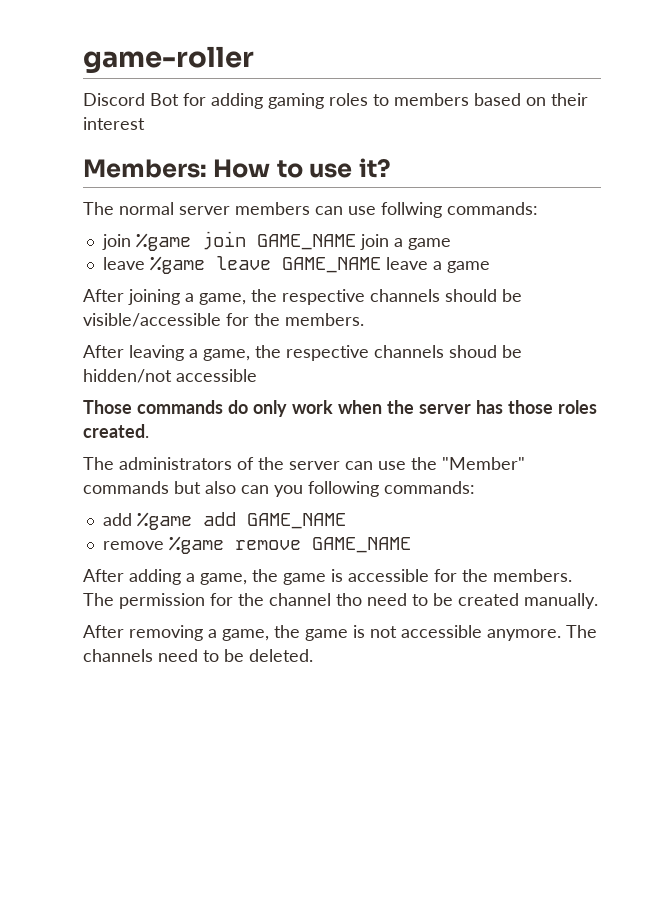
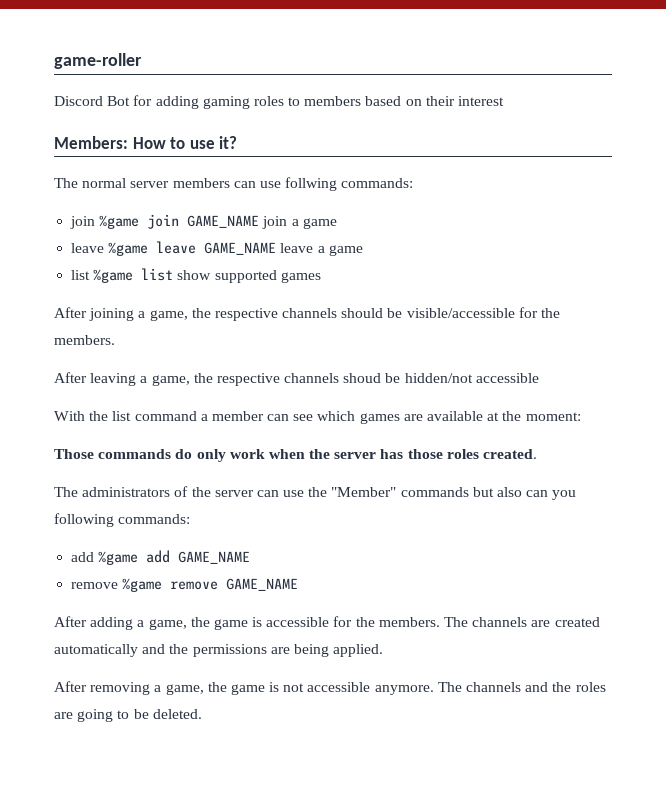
(490, 267) none -> [71,268,321,283] // list %game list show supported games
(257, 375) none -> [54,411,581,424] // With the list command a member can see which games are available at the moment:
[119,593,598,609] permission for the channel tho need to be created manually. -> [472,617,600,627] [54,644,384,657] channels are created automatically and the permissions are being applied.
[158,649,198,662] need -> [525,682,606,692] [54,709,114,722] and the roles are going

